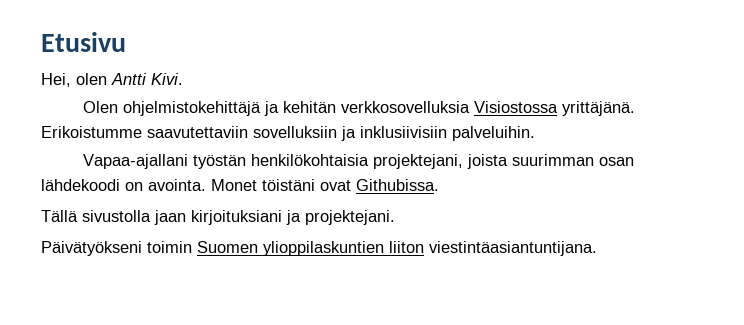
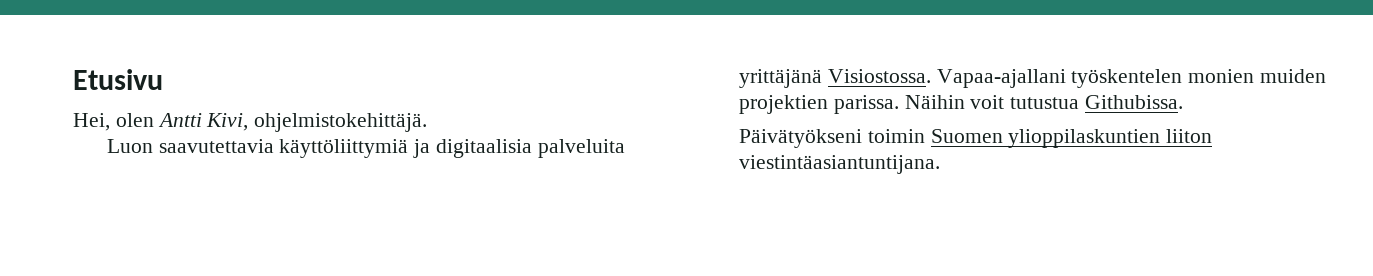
[151,73,183,85] [82,101,635,116] [41,126,535,141] [82,154,634,169] [41,179,439,191] [41,210,395,225] Kivi. // Olen ohjelmistokehittäjä ja kehitän verkkosovelluksia Visiostossa yrittäjänä. Erikoistumme saavutettaviin sovelluksiin ja inklusiivisiin palveluihin. // Vapaa-ajallani työstän henkilökohtaisia projektejani, joista suurimman osan lähdekoodi on avointa. Monet töistäni ovat Githubissa. // Tällä sivustolla jaan kirjoituksiani ja projektejani. -> [206,113,428,132] [106,139,625,158] [739,69,1327,88] [739,95,1184,114] Kivi, ohjelmistokehittäjä. // Luon saavutettavia käyttöliittymiä ja digitaalisia palveluita yrittäjänä Visiostossa. Vapaa-ajallani työskentelen monien muiden projektien parissa. Näihin voit tutustua Githubissa.

